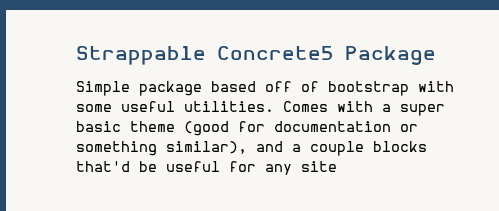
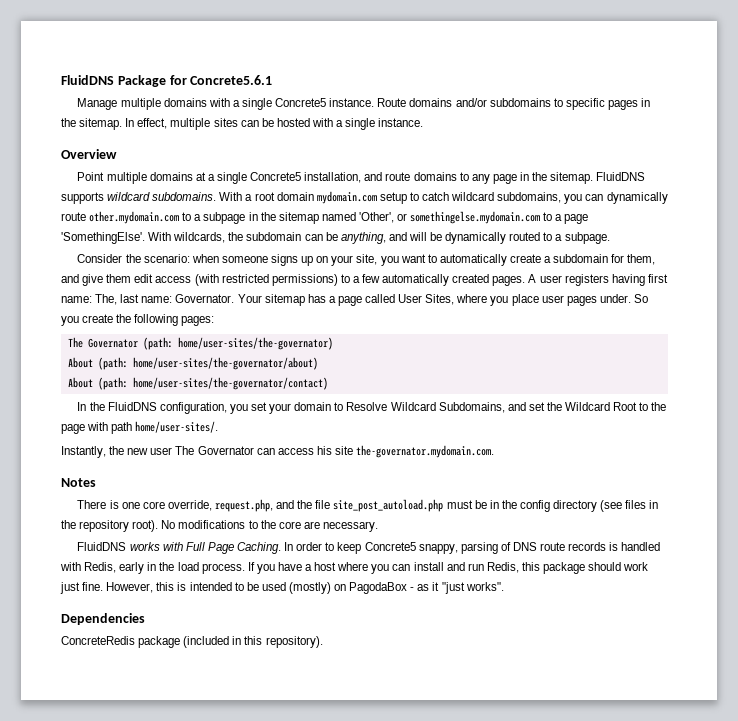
[76,46,334,65] Strappable Concrete5 -> [61,75,114,85] FluidDNS
[76,81,454,96] [76,101,445,116] [76,121,418,136] [76,141,427,156] [76,161,337,175] // Simple package based off of bootstrap with some useful utilities. Comes with a super basic theme (good for documentation or something similar), and a couple blocks that'd be useful for any site -> [169,75,273,85] [77,98,651,110] [61,118,424,130] [61,149,117,159] [77,172,646,184] [61,191,668,204] [61,211,589,224] [61,232,610,244] [77,254,656,266] [61,274,668,286] [61,294,648,306] [61,314,215,326] [67,337,333,350] [67,357,318,370] [67,377,328,390] [77,402,667,414] [61,421,219,434] [61,445,495,458] [61,478,96,487] [77,499,659,512] [61,520,378,532] [77,542,661,554] [60,562,649,574] [60,582,504,594] [61,613,145,625] [61,636,323,648] for Concrete5.6.1 // Manage multiple domains with a single Concrete5 instance. Route domains and/or subdomains to specific pages in the sitemap. In effect, multiple sites can be hosted with a single instance. // Overview // Point multiple domains at a single Concrete5 installation, and route domains to any page in the sitemap. FluidDNS supports wildcard subdomains. With a root domain mydomain.com setup to catch wildcard subdomains, you can dynamically route other.mydomain.com to a subpage in the sitemap named 'Other', or somethingelse.mydomain.com to a page 'SomethingElse'. With wildcards, the subdomain can be anything, and will be dynamically routed to a subpage. // Consider the scenario: when someone signs up on your site, you want to automatically create a subdomain for them, and give them edit access (with restricted permissions) to a few automatically created pages. A user registers having first name: The, last name: Governator. Your sitemap has a page called User Sites, where you place user pages under. So you create the following pages: // The Governator (path: home/user-sites/the-governator) // About (path: home/user-sites/the-governator/about) // About (path: home/user-sites/the-governator/contact) // In the FluidDNS configuration, you set your domain to Resolve Wildcard Subdomains, and set the Wildcard Root to the page with path home/user-sites/. // Instantly, the new user The Governator can access his site the-governator.mydomain.com. // Notes // There is one core override, request.php, and the file site_post_autoload.php must be in the config directory (see files in the repository root). No modifications to the core are necessary. // FluidDNS works with Full Page Caching. In order to keep Concrete5 snappy, parsing of DNS route records is handled with Redis, early in the load process. If you have a host where you can install and run Redis, this package should work just fine. However, this is intended to be used (mostly) on PagodaBox - as it "just works". // Dependencies // ConcreteRedis package (included in this repository).

